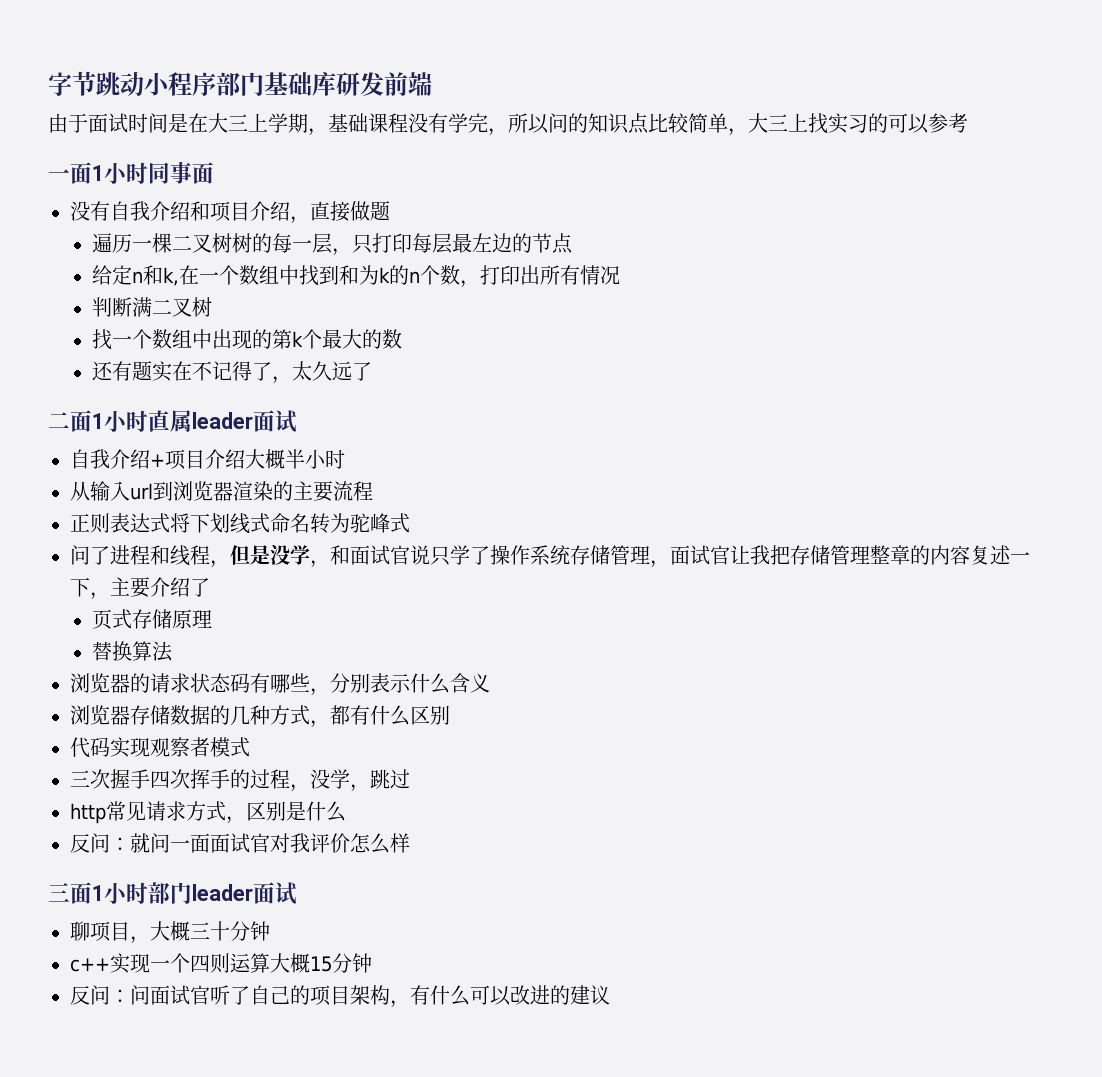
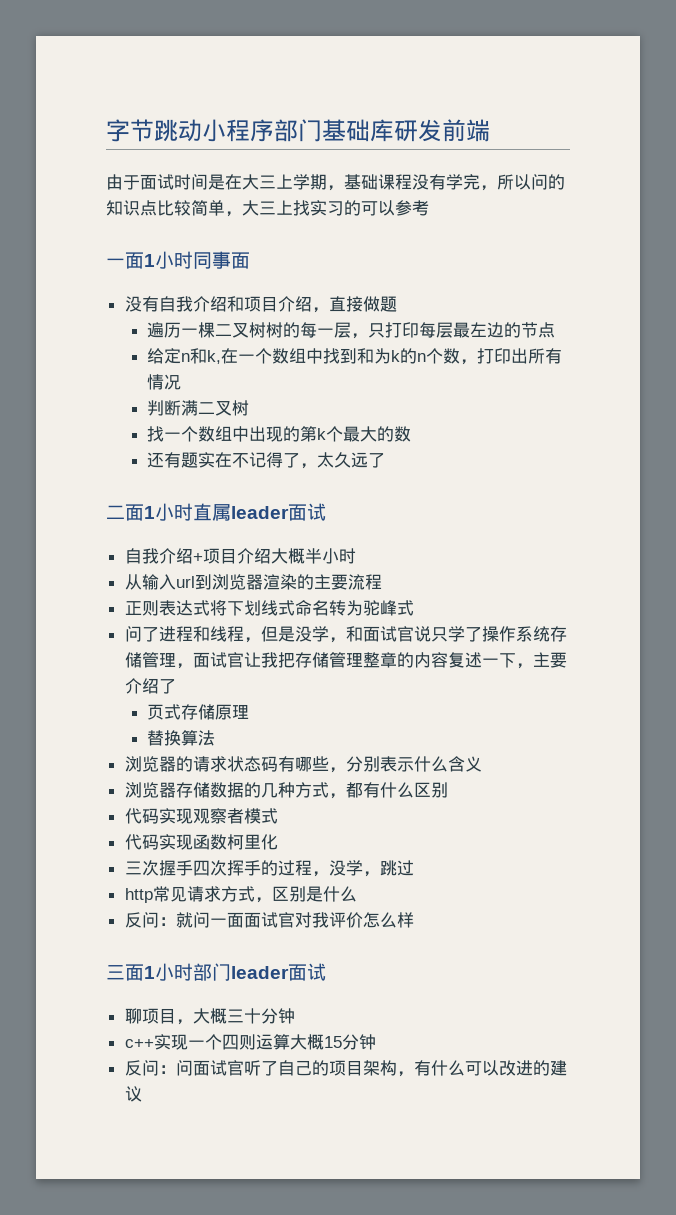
(250, 747) none -> [124,834,278,850] // 代码实现函数柯里化

